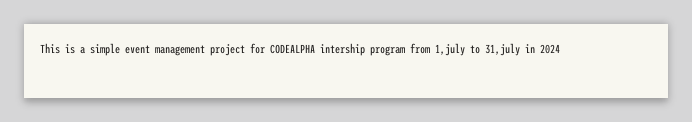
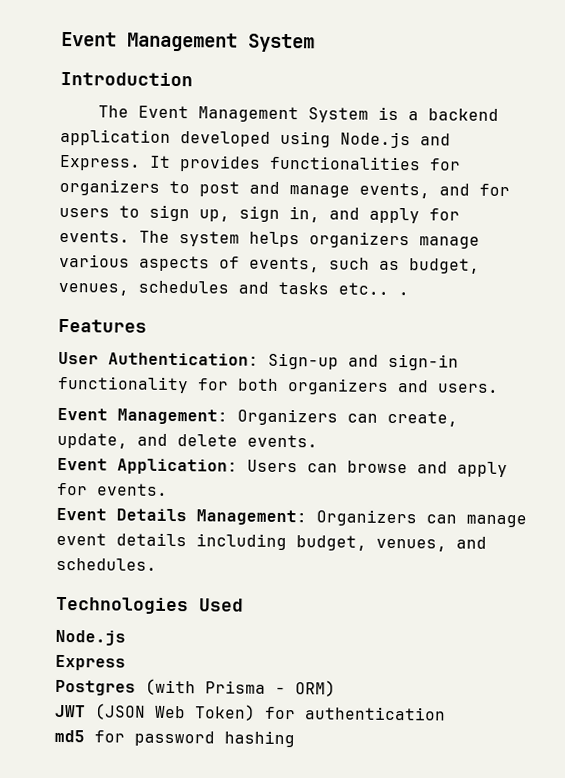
[40,43,560,56] This is a simple event management project for CODEALPHA intership program from 1,july to 31,july in 2024 -> [61,31,315,53] [60,71,193,87] [97,105,499,123] [60,128,451,149] [59,154,461,172] [59,178,510,199] [59,204,460,224] [59,229,480,249] [59,253,480,274] [58,280,409,296] [58,318,147,333] [58,351,459,371] [57,375,499,395] [57,407,458,427] [57,432,318,449] [57,457,508,478] [57,482,168,496] [56,507,527,528] [56,532,487,552] [56,557,157,571] [55,596,244,615] [55,629,126,646] [55,654,126,671] [55,678,336,697] [55,703,446,721] [54,729,295,748] Event Management System // Introduction // The Event Management System is a backend application developed using Node.js and Express. It provides functionalities for organizers to post and manage events, and for users to sign up, sign in, and apply for events. The system helps organizers manage various aspects of events, such as budget, venues, schedules and tasks etc.. . // Features // User Authentication: Sign-up and sign-in functionality for both organizers and users. // Event Management: Organizers can create, update, and delete events. // Event Application: Users can browse and apply for events. // Event Details Management: Organizers can manage event details including budget, venues, and schedules. // Technologies Used // Node.js // Express // Postgres (with Prisma - ORM) // JWT (JSON Web Token) for authentication // md5 for password hashing

